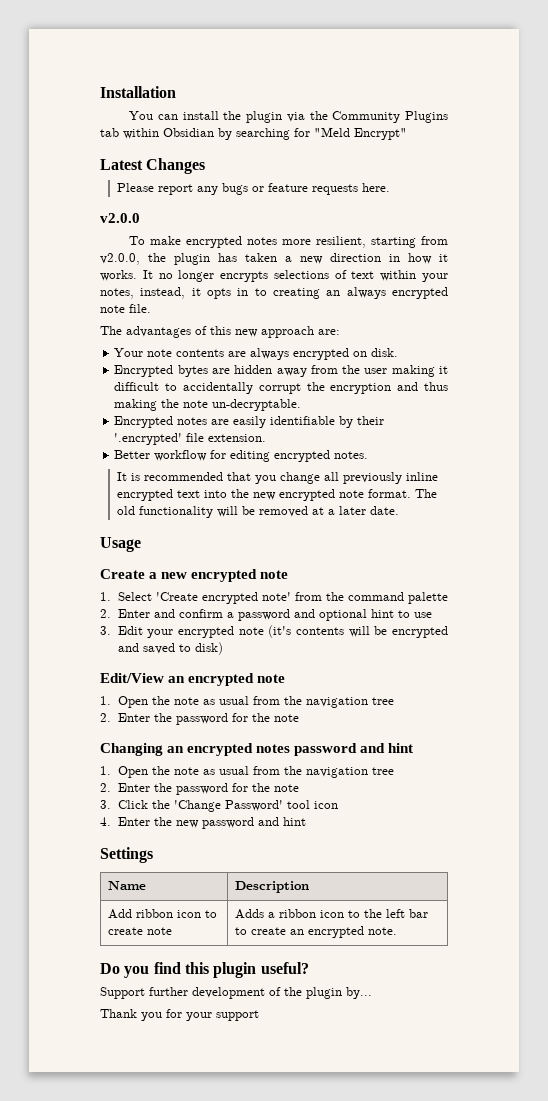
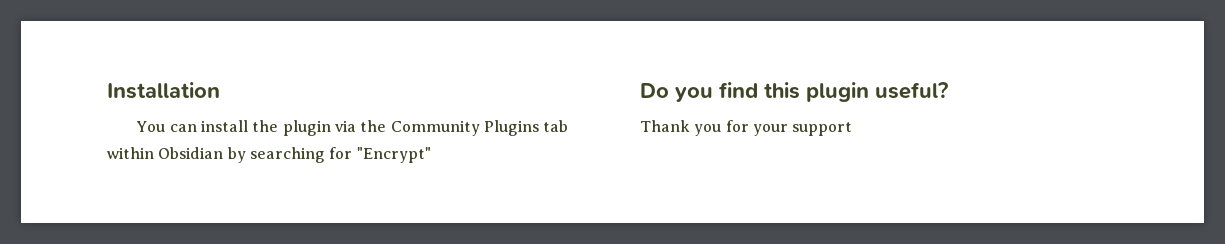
[314,127,407,140] [100,158,206,174] [116,183,390,195] [100,213,140,223] [129,236,448,248] [100,253,448,265] [100,270,448,282] [100,287,449,299] [100,304,151,313] [100,326,340,338] [114,348,399,360] [114,365,449,377] [114,382,448,394] [114,399,302,411] [114,416,385,428] [114,433,267,445] [114,450,369,462] [116,472,438,484] [116,489,437,501] [116,506,399,518] [100,537,141,552] [100,569,289,582] [100,592,448,604] [100,609,432,621] [100,625,448,638] [117,642,223,655] [100,673,286,686] [100,696,394,708] [100,713,299,725] [100,743,414,756] [100,766,394,778] [100,783,299,795] [100,800,338,812] [100,817,306,829] [100,847,153,863] [108,881,147,890] [235,881,310,893] [108,909,218,919] [108,927,173,935] [235,909,429,919] [235,926,398,938] "Meld Encrypt" // Latest Changes // Please report any bugs or feature requests here. // v2.0.0 // To make encrypted notes more resilient, starting from v2.0.0, the plugin has taken a new direction in how it works. It no longer encrypts selections of text within your notes, instead, it opts in to creating an always encrypted note file. // The advantages of this new approach are: // Your note contents are always encrypted on disk. // Encrypted bytes are hidden away from the user making it difficult to accidentally corrupt the encryption and thus making the note un-decryptable. // Encrypted notes are easily identifiable by their '.encrypted' file extension. // Better workflow for editing encrypted notes. // It is recommended that you change all previously inline encrypted text into the new encrypted note format. The old functionality will be removed at a later date. // Usage // Create a new encrypted note // 1. Select 'Create encrypted note' from the command palette // 2. Enter and confirm a password and optional hint to use // 3. Edit your encrypted note (it's contents will be encrypted and saved to disk) // Edit/View an encrypted note // 1. Open the note as usual from the navigation tree // 2. Enter the password for the note // Changing an encrypted notes password and hint // 1. Open the note as usual from the navigation tree // 2. Enter the password for the note // 3. Click the 'Change Password' tool icon // 4. Enter the new password and hint // Settings // Name | Description // Add ribbon icon to create note | Adds a ribbon icon to the left bar to create an encrypted note. -> [356,147,431,163] "Encrypt"
[100,987,372,999] // Support further development of the plugin by... -> (948, 90) none

